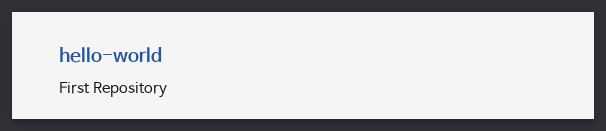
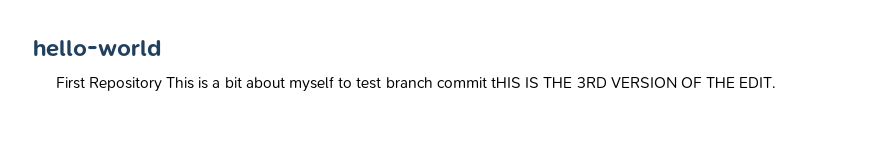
(167, 90) none -> [166,76,777,92] This is a bit about myself to test branch commit tHIS IS THE 3RD VERSION OF THE EDIT.

